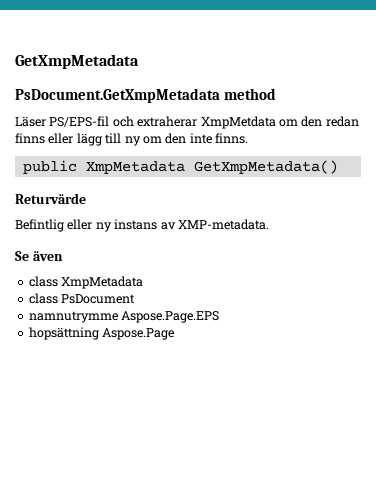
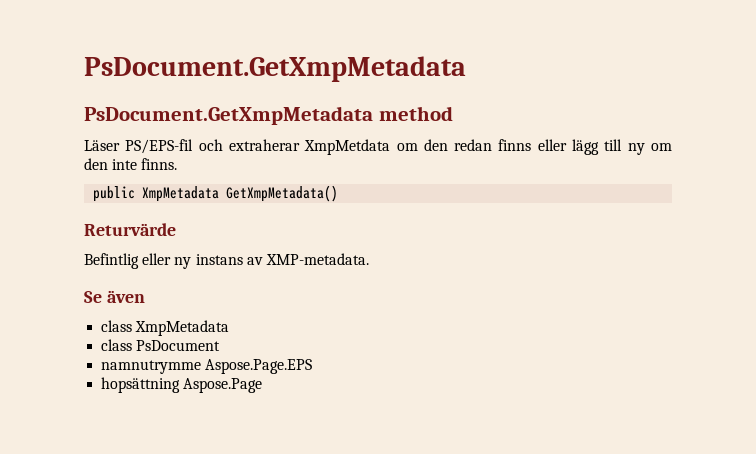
[15,54,139,69] GetXmpMetadata -> [84,56,466,82] PsDocument.GetXmpMetadata

